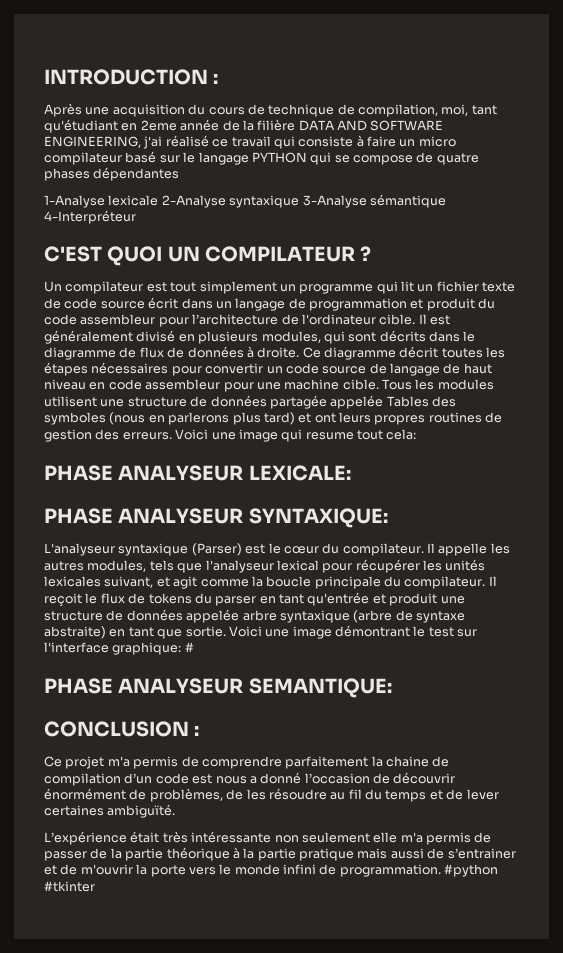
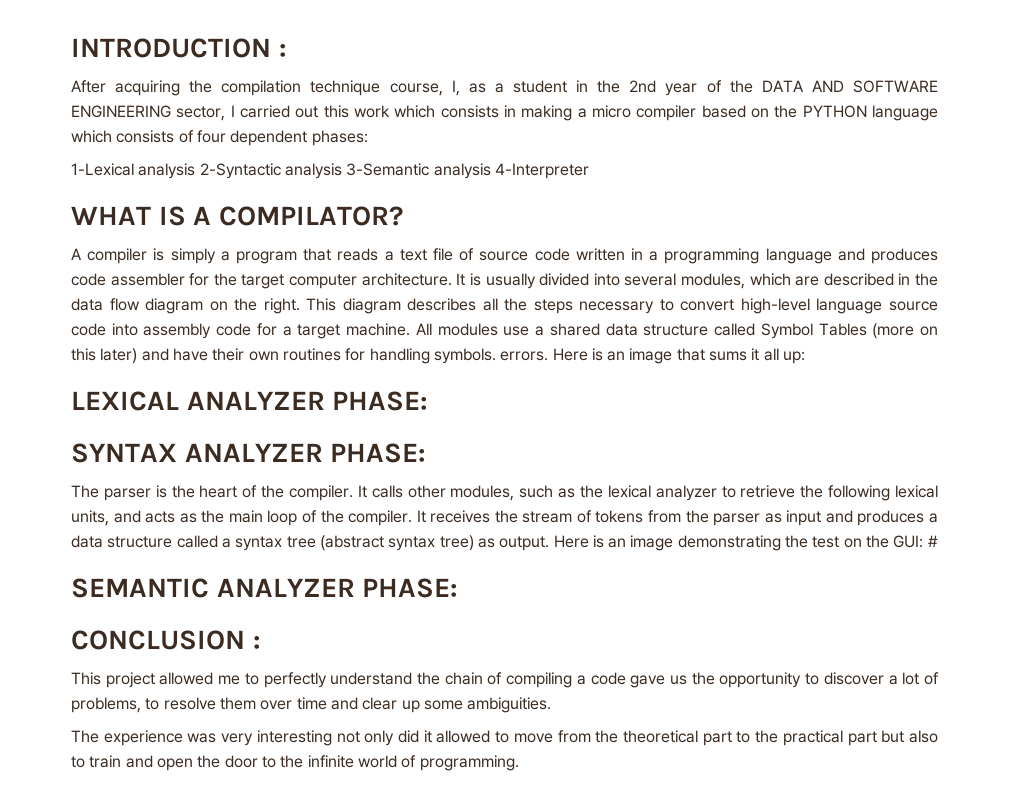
[44,103,497,117] [44,119,444,133] [44,135,456,149] [44,151,479,165] [44,167,180,181] [44,194,446,208] [44,210,136,224] [44,246,372,266] [44,281,516,294] [44,297,496,311] [44,314,450,327] [44,330,476,344] [44,346,506,360] [44,362,492,376] [44,379,494,392] [44,395,456,409] [44,412,503,425] [44,429,417,442] [44,465,351,481] [44,508,388,528] [44,543,510,556] [44,559,486,573] [44,576,497,589] [44,592,465,607] [44,609,465,623] [44,625,478,639] [44,642,194,655] [44,678,392,698] [44,721,200,737] [44,756,450,769] [44,772,456,786] [44,788,499,802] [44,804,176,818] [44,831,492,845] [44,847,516,861] [44,864,499,877] [44,881,95,892] Après une acquisition du cours de technique de compilation, moi, tant qu'étudiant en 2eme année de la filière DATA AND SOFTWARE ENGINEERING, j'ai réalisé ce travail qui consiste à faire un micro compilateur basé sur le langage PYTHON qui se compose de quatre phases dépendantes // 1-Analyse lexicale 2-Analyse syntaxique 3-Analyse sémantique 4-Interpréteur // C'EST QUOI UN COMPILATEUR ? // Un compilateur est tout simplement un programme qui lit un fichier texte de code source écrit dans un langage de programmation et produit du code assembleur pour l’architecture de l'ordinateur cible. Il est généralement divisé en plusieurs modules, qui sont décrits dans le diagramme de flux de données à droite. Ce diagramme décrit toutes les étapes nécessaires pour convertir un code source de langage de haut niveau en code assembleur pour une machine cible. Tous les modules utilisent une structure de données partagée appelée Tables des symboles (nous en parlerons plus tard) et ont leurs propres routines de gestion des erreurs. Voici une image qui resume tout cela: // PHASE ANALYSEUR LEXICALE: // PHASE ANALYSEUR SYNTAXIQUE: // L'analyseur syntaxique (Parser) est le cœur du compilateur. Il appelle les autres modules, tels que l'analyseur lexical pour récupérer les unités lexicales suivant, et agit comme la boucle principale du compilateur. Il reçoit le flux de tokens du parser en tant qu'entrée et produit une structure de données appelée arbre syntaxique (arbre de syntaxe abstraite) en tant que sortie. Voici une image démontrant le test sur l'interface graphique: # // PHASE ANALYSEUR SEMANTIQUE: // CONCLUSION : // Ce projet m'a permis de comprendre parfaitement la chaine de compilation d’un code est nous a donné l’occasion de découvrir énormément de problèmes, de les résoudre au fil du temps et de lever certaines ambiguïté. // L’expérience était très intéressante non seulement elle m'a permis de passer de la partie théorique à la partie pratique mais aussi de s’entrainer et de m'ouvrir la porte vers le monde infini de programmation. #python #tkinter -> [71,80,938,96] [71,105,939,121] [71,130,368,146] [71,163,589,179] [71,206,403,226] [71,248,939,264] [71,273,938,289] [71,298,938,314] [71,323,938,339] [71,348,806,364] [71,391,429,411] [71,443,427,463] [71,485,938,501] [71,510,939,526] [71,535,938,551] [71,578,459,598] [71,630,261,650] [71,672,939,688] [71,697,552,713] [71,730,938,746] [71,755,519,771] After acquiring the compilation technique course, I, as a student in the 2nd year of the DATA AND SOFTWARE ENGINEERING sector, I carried out this work which consists in making a micro compiler based on the PYTHON language which consists of four dependent phases: // 1-Lexical analysis 2-Syntactic analysis 3-Semantic analysis 4-Interpreter // WHAT IS A COMPILATOR? // A compiler is simply a program that reads a text file of source code written in a programming language and produces code assembler for the target computer architecture. It is usually divided into several modules, which are described in the data flow diagram on the right. This diagram describes all the steps necessary to convert high-level language source code into assembly code for a target machine. All modules use a shared data structure called Symbol Tables (more on this later) and have their own routines for handling symbols. errors. Here is an image that sums it all up: // LEXICAL ANALYZER PHASE: // SYNTAX ANALYZER PHASE: // The parser is the heart of the compiler. It calls other modules, such as the lexical analyzer to retrieve the following lexical units, and acts as the main loop of the compiler. It receives the stream of tokens from the parser as input and produces a data structure called a syntax tree (abstract syntax tree) as output. Here is an image demonstrating the test on the GUI: # // SEMANTIC ANALYZER PHASE: // CONCLUSION : // This project allowed me to perfectly understand the chain of compiling a code gave us the opportunity to discover a lot of problems, to resolve them over time and clear up some ambiguities. // The experience was very interesting not only did it allowed to move from the theoretical part to the practical part but also to train and open the door to the infinite world of programming.

